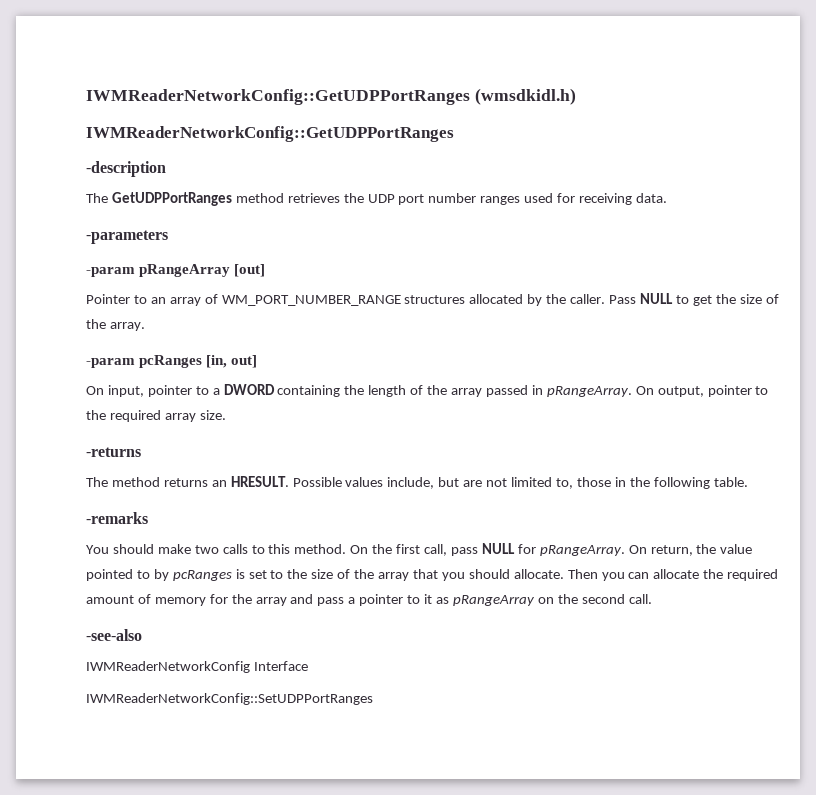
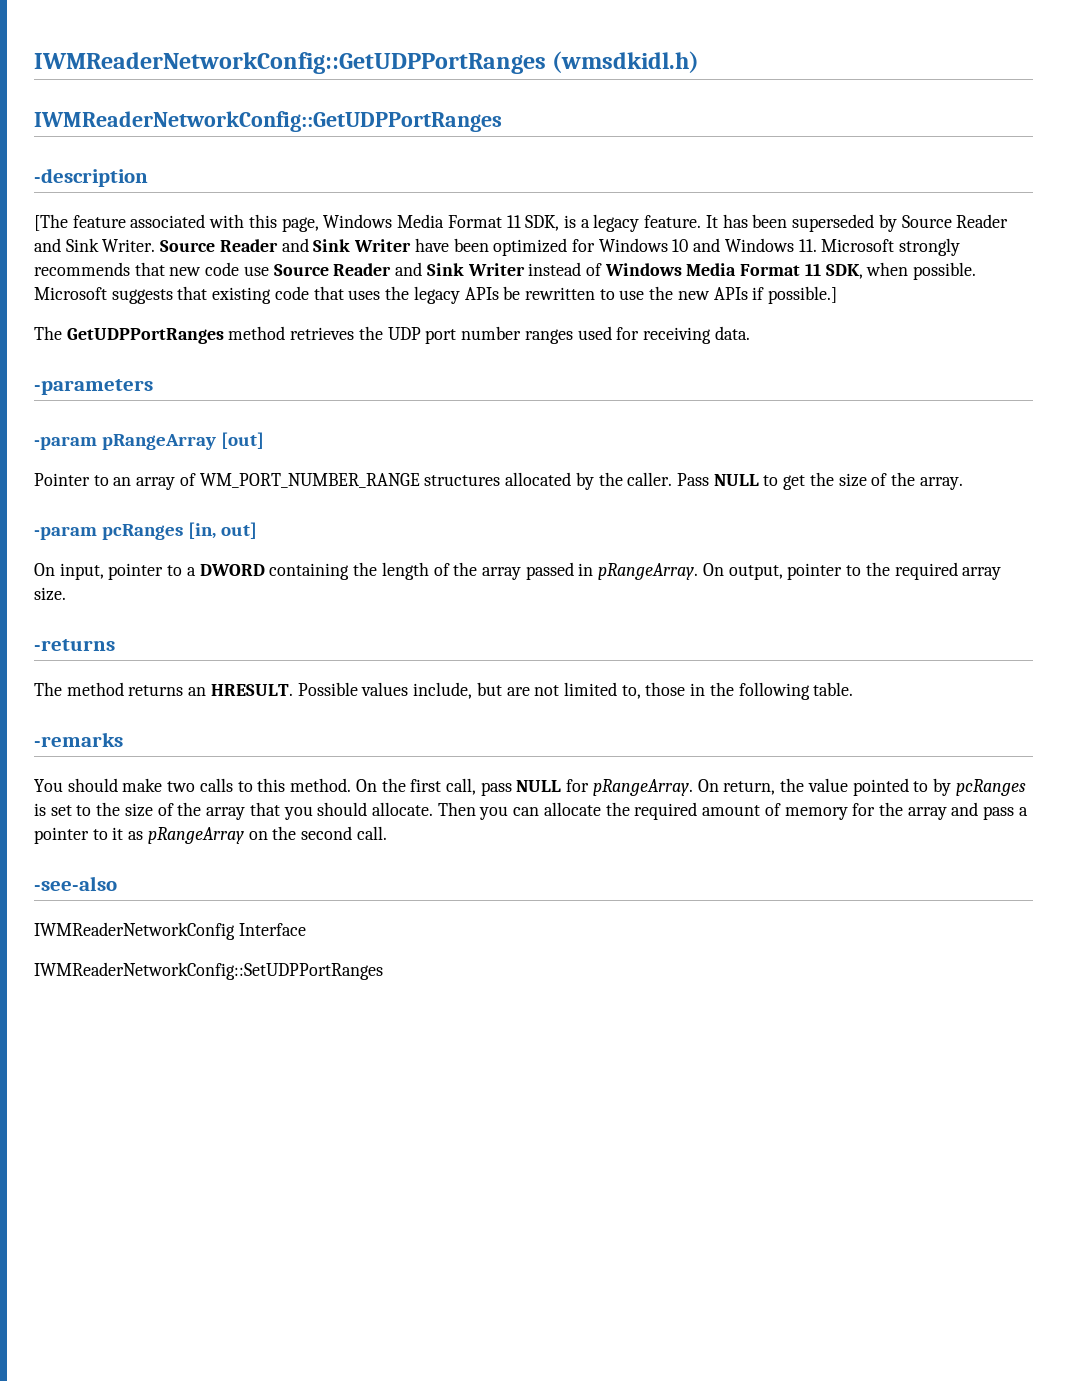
(166, 169) none -> [34,214,1009,232] [34,238,961,256] [34,262,977,280] [34,286,838,304] // [The feature associated with this page, Windows Media Format 11 SDK, is a legacy feature. It has been superseded by Source Reader and Sink Writer. Source Reader and Sink Writer have been optimized for Windows 10 and Windows 11. Microsoft strongly recommends that new code use Source Reader and Sink Writer instead of Windows Media Format 11 SDK, when possible. Microsoft suggests that existing code that uses the legacy APIs be rewritten to use the new APIs if possible.]

